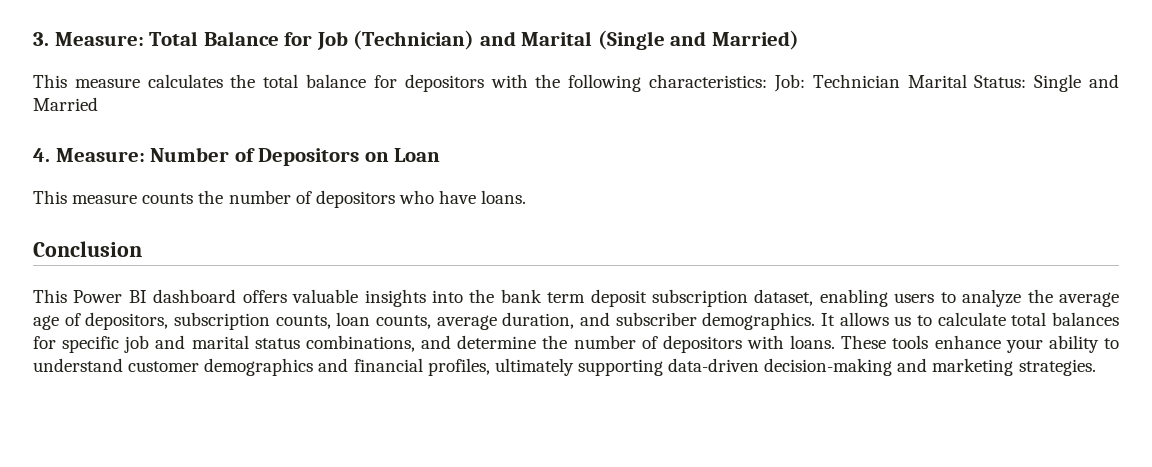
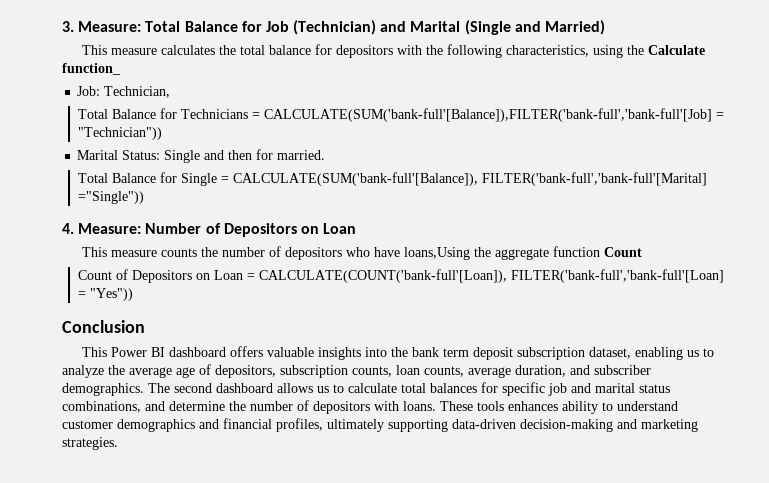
[649,74,1120,92] [33,97,98,111] characteristics: Job: Technician Marital Status: Single and Married -> [506,45,706,58] [62,63,121,75] [77,86,171,98] [77,108,724,122] [77,127,162,140] [77,149,326,163] [77,172,707,186] [77,191,144,204] characteristics, using the Calculate function_ // Job: Technician, // Total Balance for Technicians = CALCULATE(SUM('bank-full'[Balance]),FILTER('bank-full','bank-full'[Job] = "Technician")) // Marital Status: Single and then for married. // Total Balance for Single = CALCULATE(SUM('bank-full'[Balance]), FILTER('bank-full','bank-full'[Marital] ="Single"))
[481,190,527,204] loans. -> [404,246,643,260] [77,269,724,283] [77,288,133,301] loans,Using the aggregate function Count // Count of Depositors on Loan = CALCULATE(COUNT('bank-full'[Loan]), FILTER('bank-full','bank-full'[Loan] = "Yes"))
[894,293,935,303] users -> [687,350,700,357] us
[821,313,835,326] It -> [148,383,273,393] The second dashboard
[934,335,1043,353] enhance your -> [508,401,558,411] enhances

